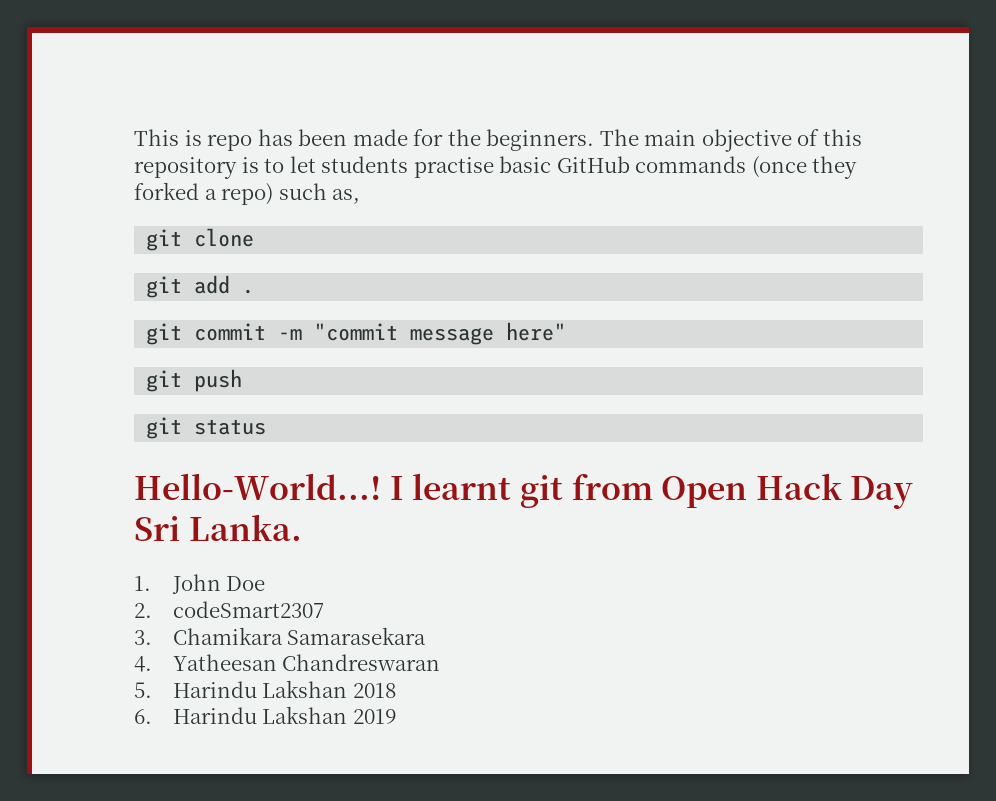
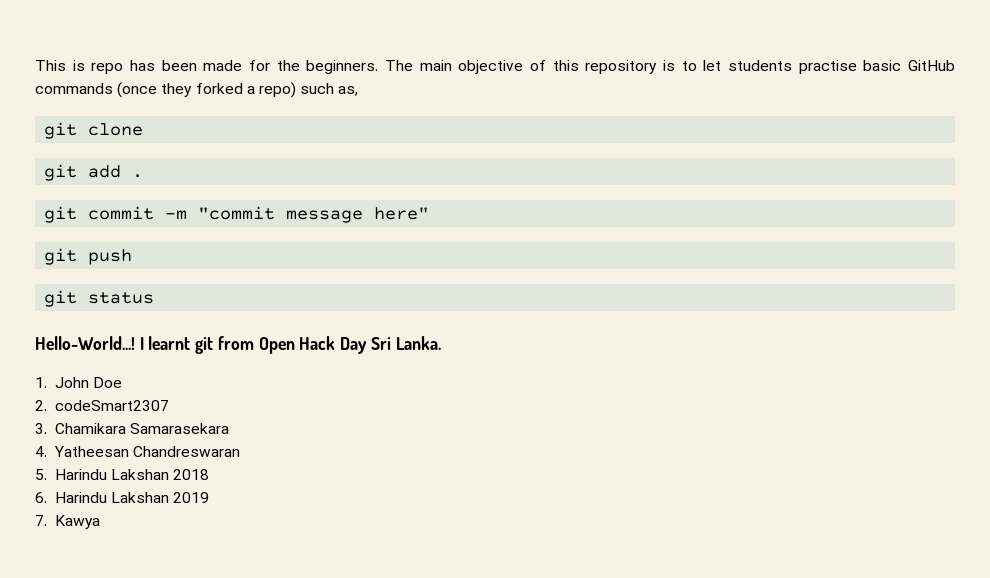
(398, 716) none -> [35,515,100,529] // 7. Kawya

